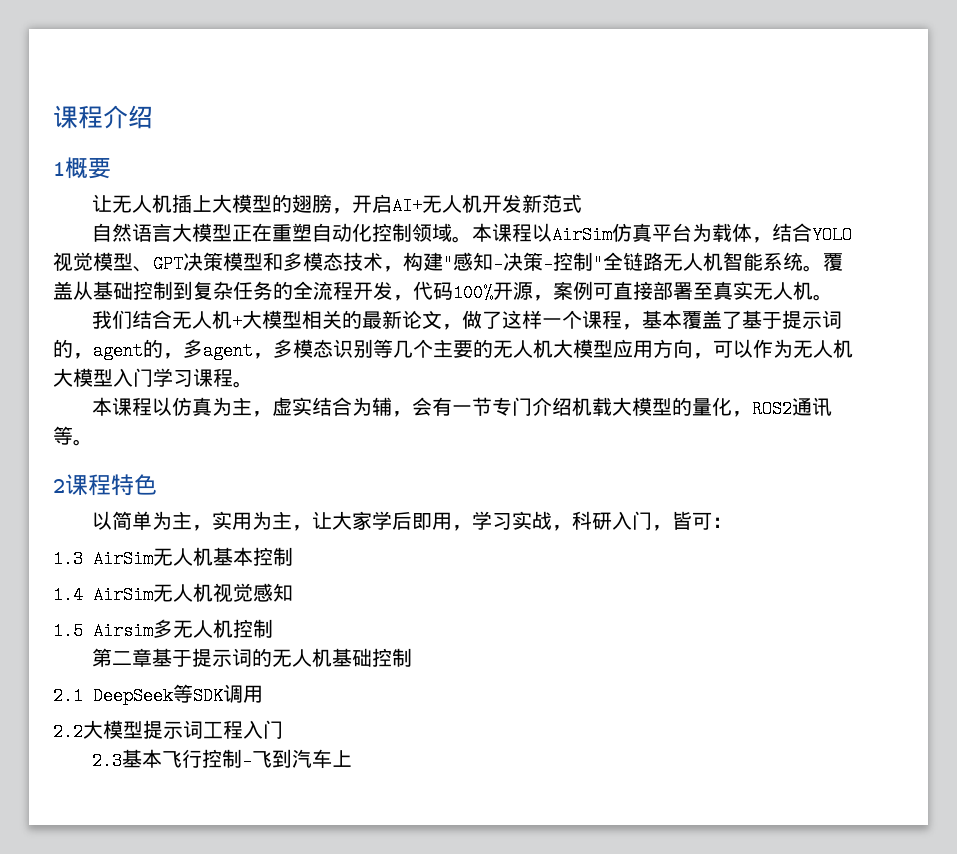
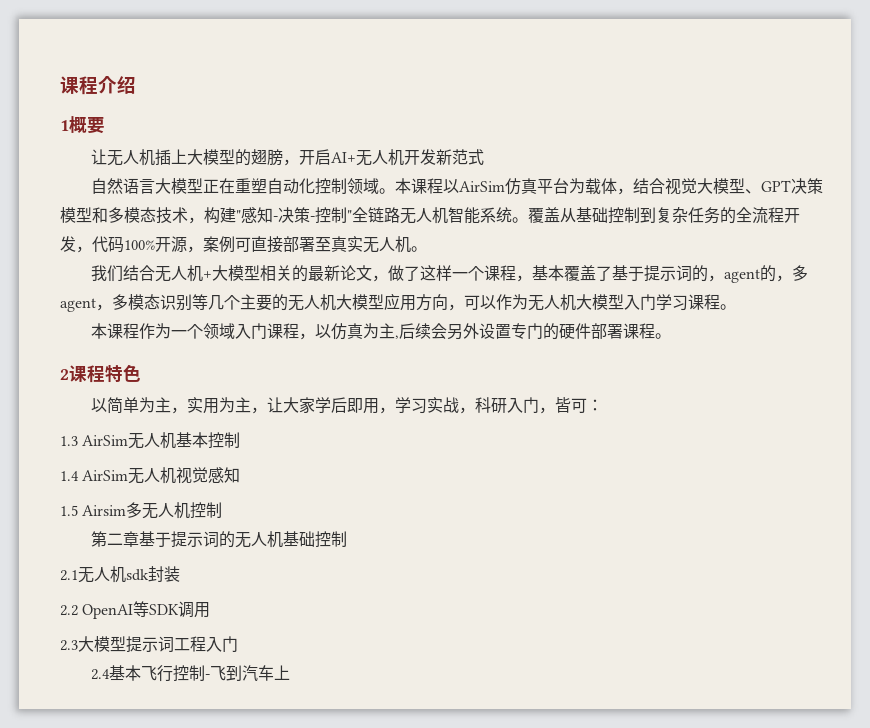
[812,226,853,244] [53,252,93,272] YOLO视觉 -> [664,178,713,195] 视觉大
[152,397,833,418] [53,426,73,445] 以仿真为主，虚实结合为辅，会有一节专门介绍机载大模型的量化，ROS2通讯等 -> [138,323,655,340] 作为一个领域入门课程，以仿真为主,后续会另外设置专门的硬件部署课程
[93,687,173,705] DeepSeek -> [78,566,180,583] [60,604,134,619] 无人机sdk封装 // 2.2 OpenAI
[53,723,83,741] 2.2 -> [60,640,78,651] 2.3
[92,752,123,770] 2.3 -> [90,669,110,680] 2.4

